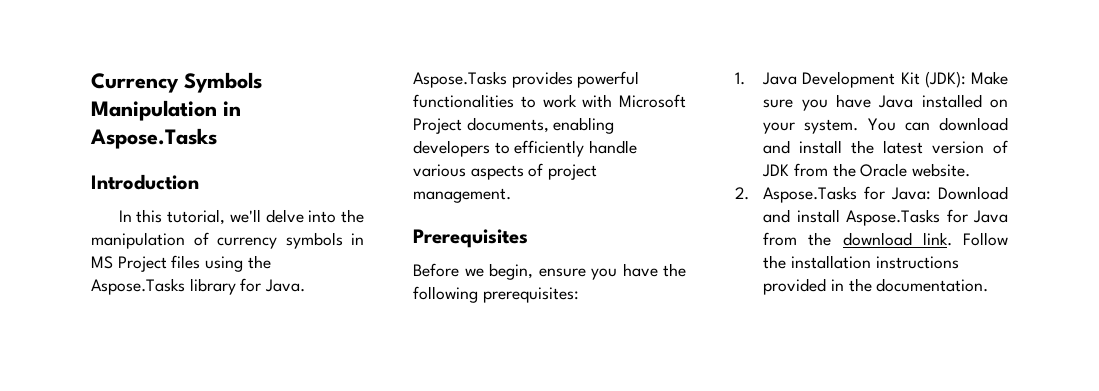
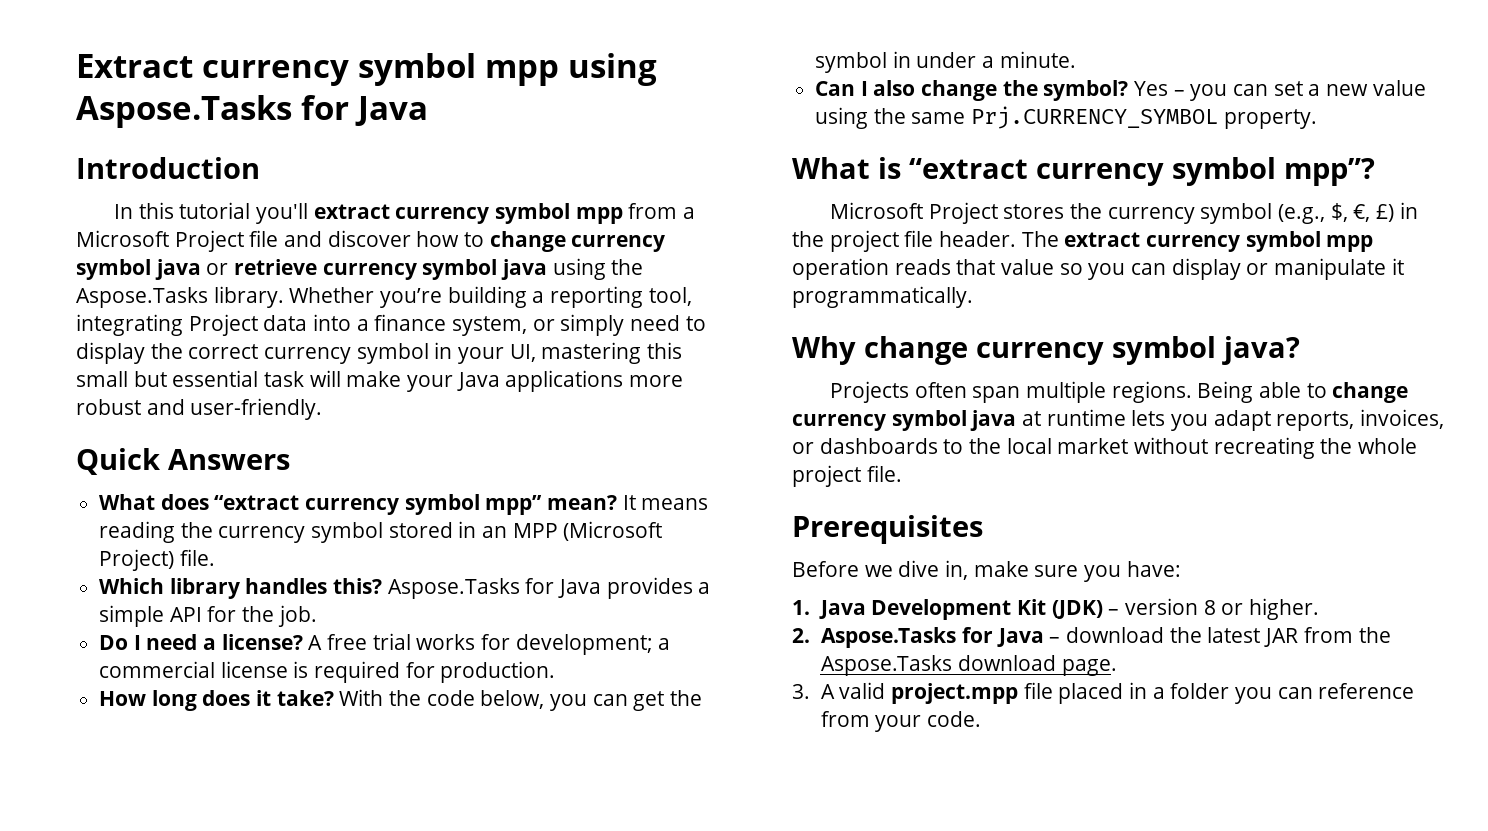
[91,72,262,93] [91,100,241,121] [90,128,217,149] Currency Symbols Manipulation in Aspose.Tasks -> [76,53,657,86] [76,95,428,128] Extract currency symbol mpp using Aspose.Tasks for Java
[167,209,364,225] [91,232,364,249] [91,255,271,272] [91,278,306,295] [413,71,640,88] [413,94,686,108] [413,117,615,134] [413,140,638,157] [413,163,598,180] [413,188,511,203] [413,229,528,248] [413,263,686,280] [413,286,579,303] [735,71,1008,88] [763,94,1008,111] [763,117,1008,134] [763,140,1008,154] [762,163,971,177] [735,186,1008,203] [763,209,1008,226] [763,232,1008,246] [763,255,959,269] [763,278,989,295] tutorial, we'll delve into the manipulation of currency symbols in MS Project files using the Aspose.Tasks library for Java. Aspose.Tasks provides powerful functionalities to work with Microsoft Project documents, enabling developers to efficiently handle various aspects of project management. // Prerequisites // Before we begin, ensure you have the following prerequisites: // 1. Java Development Kit (JDK): Make sure you have Java installed on your system. You can download and install the latest version of JDK from the Oracle website. // 2. Aspose.Tasks for Java: Download and install Aspose.Tasks for Java from the download link. Follow the installation instructions provided in the documentation. -> [179,202,695,224] [76,230,666,252] [76,258,644,280] [76,286,692,308] [76,314,706,336] [76,342,683,364] [76,370,684,392] [76,398,323,420] [76,448,290,475] [99,494,709,515] [99,521,663,543] [99,549,215,571] [99,577,711,599] [99,605,317,627] [99,633,671,655] [99,661,556,683] [99,689,703,711] [815,51,1076,73] [815,80,1426,101] [815,106,1317,129] [792,157,1375,186] [829,202,1418,224] [792,230,1374,252] [792,258,1404,280] [792,286,973,308] [792,336,1300,365] [829,381,1409,403] [792,409,1445,431] [792,437,1418,459] [792,465,902,487] [792,515,983,544] [792,560,1181,582] [792,598,1319,620] [792,627,1391,648] [820,655,1117,676] [792,682,1415,704] [820,711,981,732] tutorial you'll extract currency symbol mpp from a Microsoft Project file and discover how to change currency symbol java or retrieve currency symbol java using the Aspose.Tasks library. Whether you’re building a reporting tool, integrating Project data into a finance system, or simply need to display the correct currency symbol in your UI, mastering this small but essential task will make your Java applications more robust and user‑friendly. // Quick Answers // What does “extract currency symbol mpp” mean? It means reading the currency symbol stored in an MPP (Microsoft Project) file. // Which library handles this? Aspose.Tasks for Java provides a simple API for the job. // Do I need a license? A free trial works for development; a commercial license is required for production. // How long does it take? With the code below, you can get the symbol in under a minute. // Can I also change the symbol? Yes – you can set a new value using the same Prj.CURRENCY_SYMBOL property. // What is “extract currency symbol mpp”? // Microsoft Project stores the currency symbol (e.g., $, €, £) in the project file header. The extract currency symbol mpp operation reads that value so you can display or manipulate it programmatically. // Why change currency symbol java? // Projects often span multiple regions. Being able to change currency symbol java at runtime lets you adapt reports, invoices, or dashboards to the local market without recreating the whole project file. // Prerequisites // Before we dive in, make sure you have: // 1. Java Development Kit (JDK) – version 8 or higher. // 2. Aspose.Tasks for Java – download the latest JAR from the Aspose.Tasks download page. // 3. A valid project.mpp file placed in a folder you can reference from your code.

